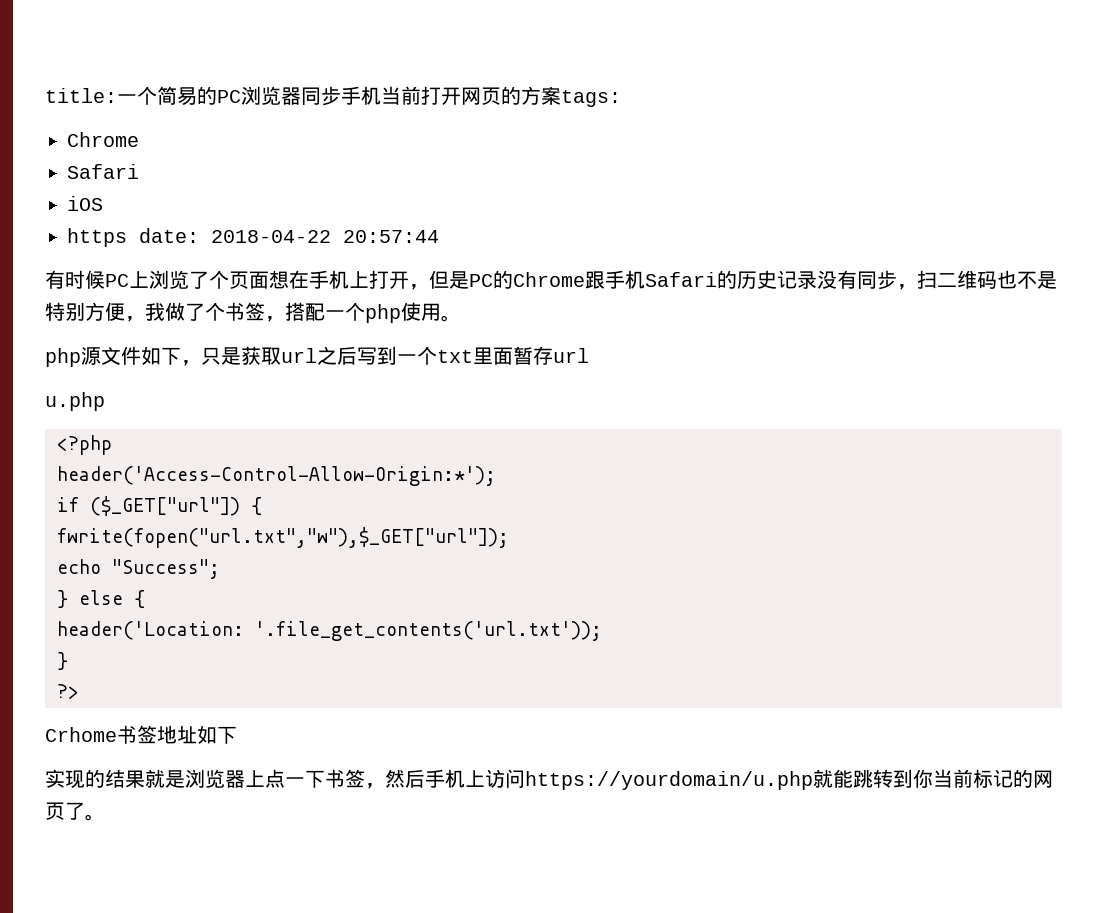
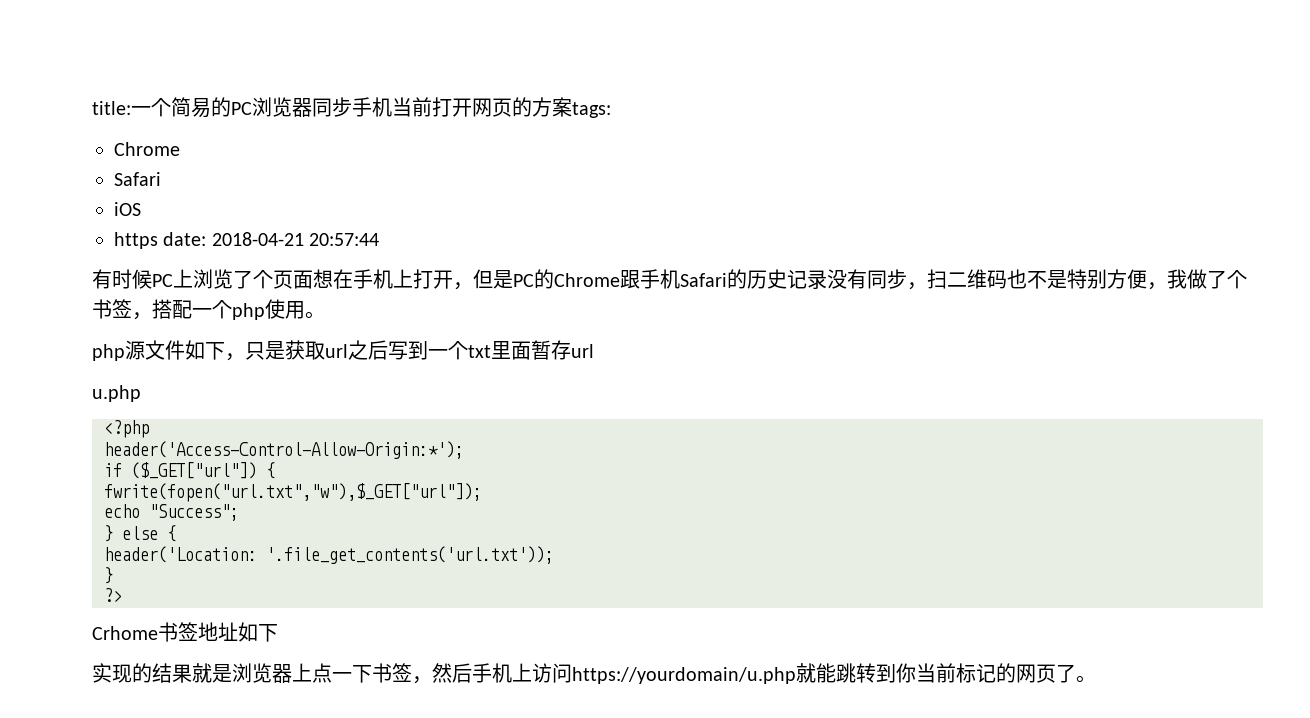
[211,230,331,243] 2018-04-22 -> [211,232,304,246] 2018-04-21

